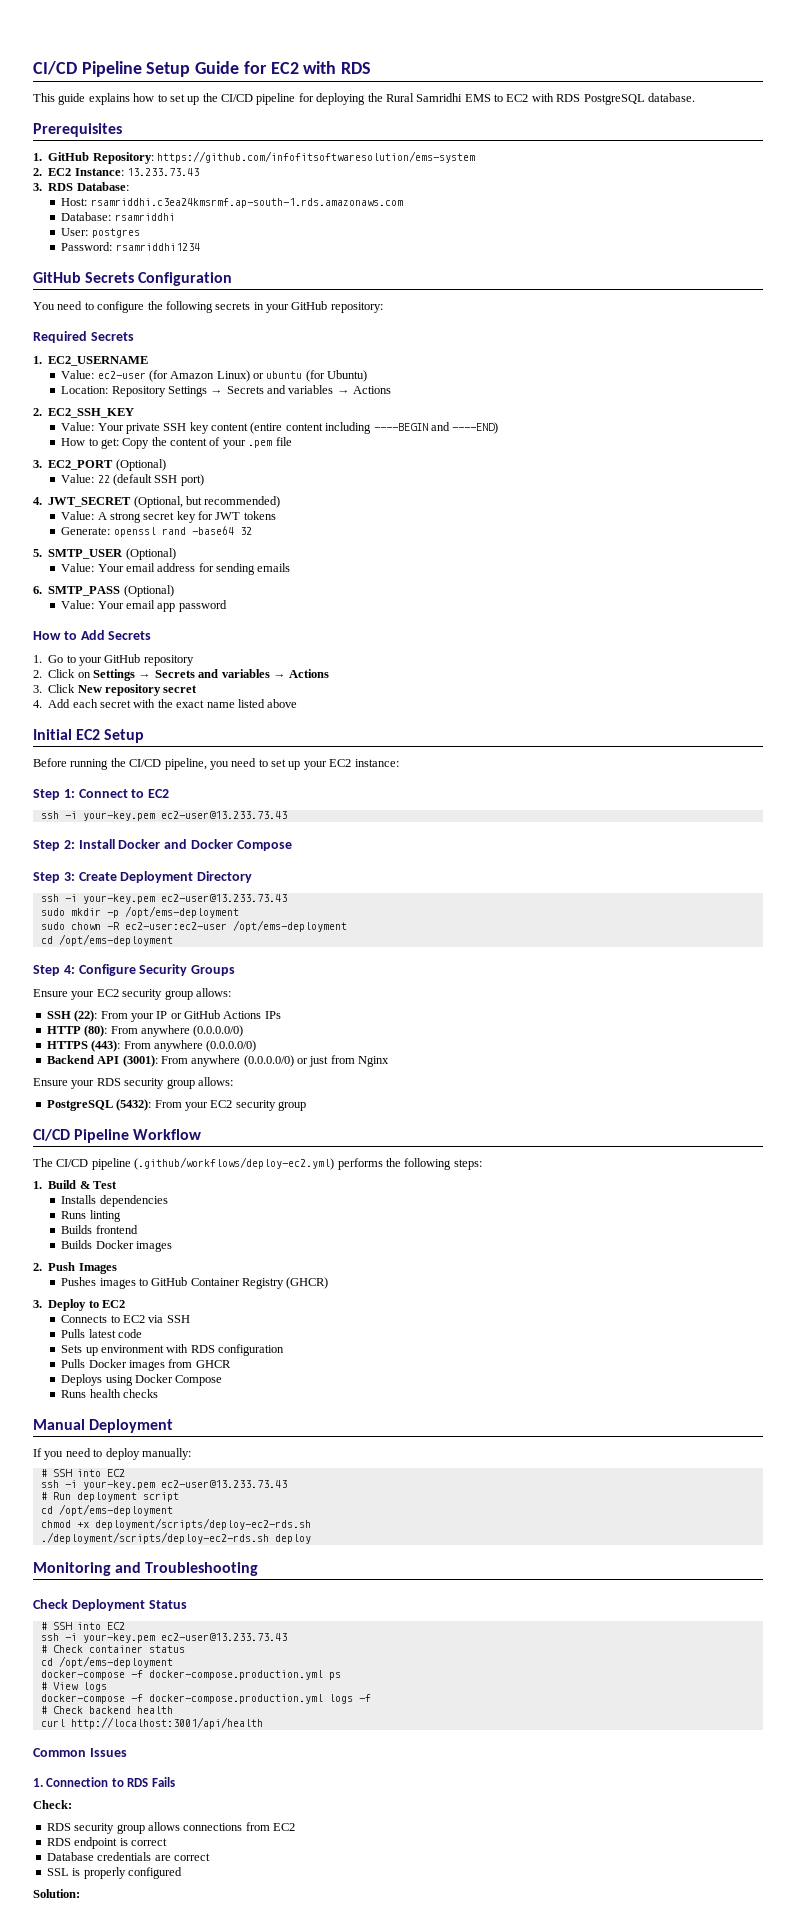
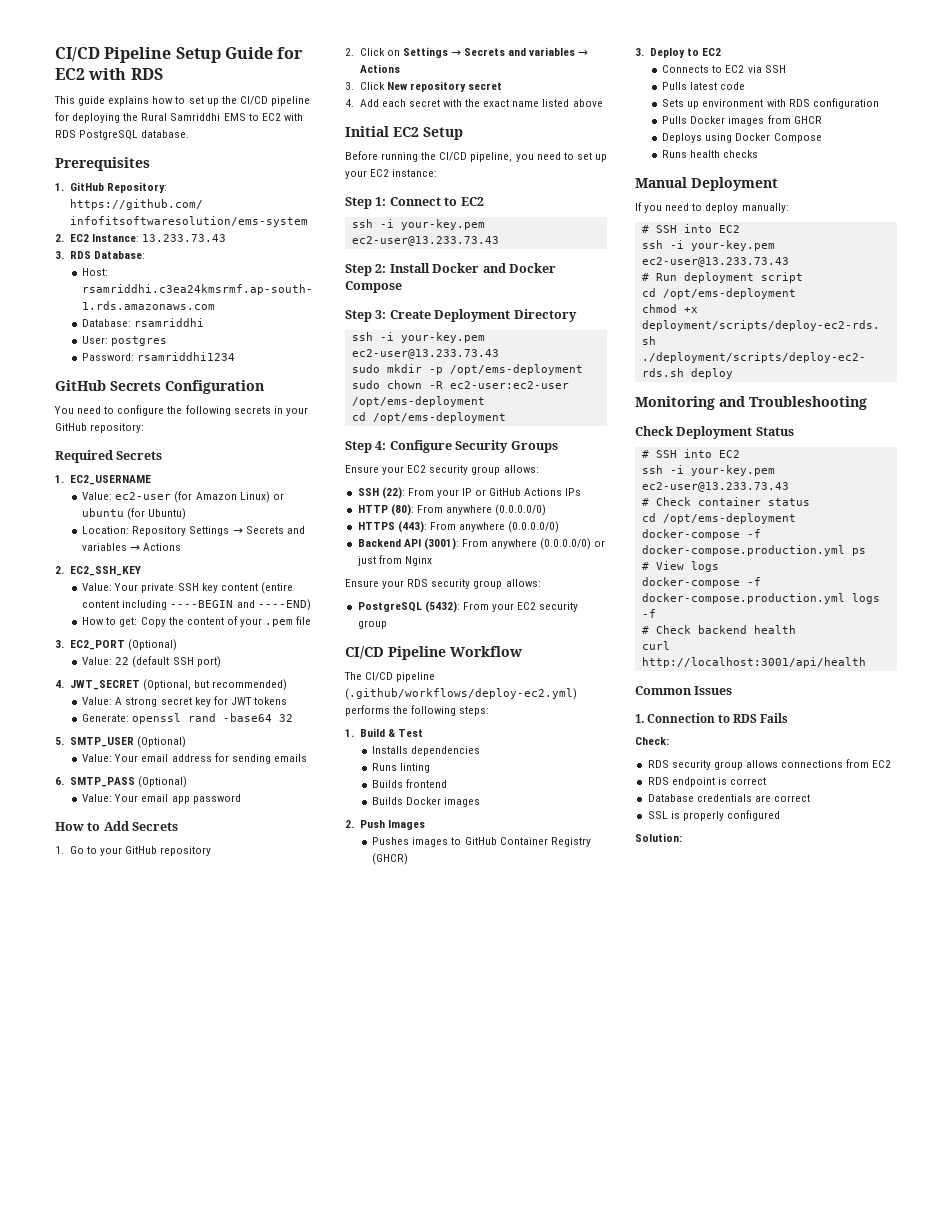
[416,93,463,102] Samridhi -> [170,113,221,121] Samriddhi

